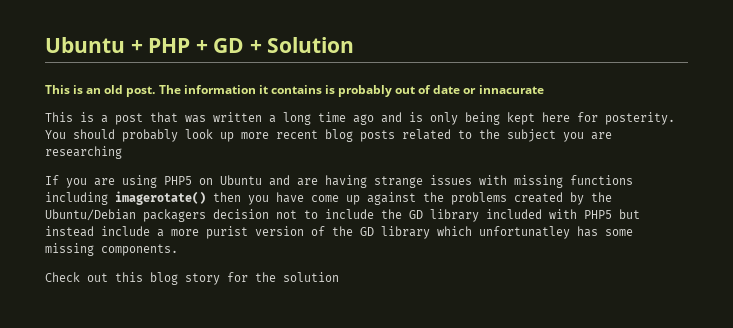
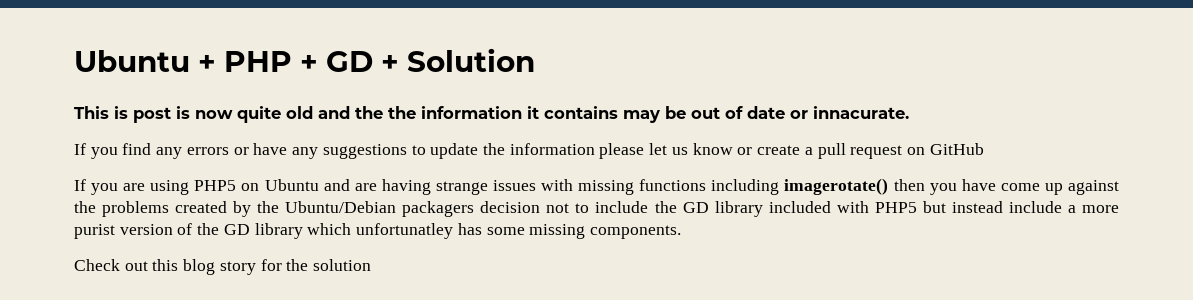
[86,85,181,97] an old post. The -> [133,106,416,123] post is now quite old and the the
[324,85,393,97] is probably -> [623,106,686,123] may be
[478,85,544,94] [45,112,675,125] [45,129,612,142] [45,146,122,159] innacurate // This is a post that was written a long time ago and is only being kept here for posterity. You should probably look up more recent blog posts related to the subject you are researching -> [813,106,909,119] [74,143,984,159] innacurate. // If you find any errors or have any suggestions to update the information please let us know or create a pull request on GitHub

